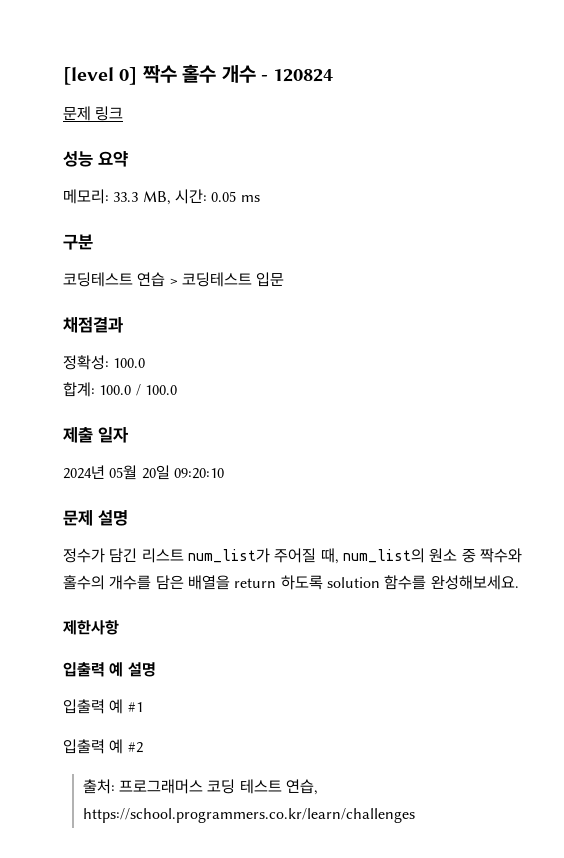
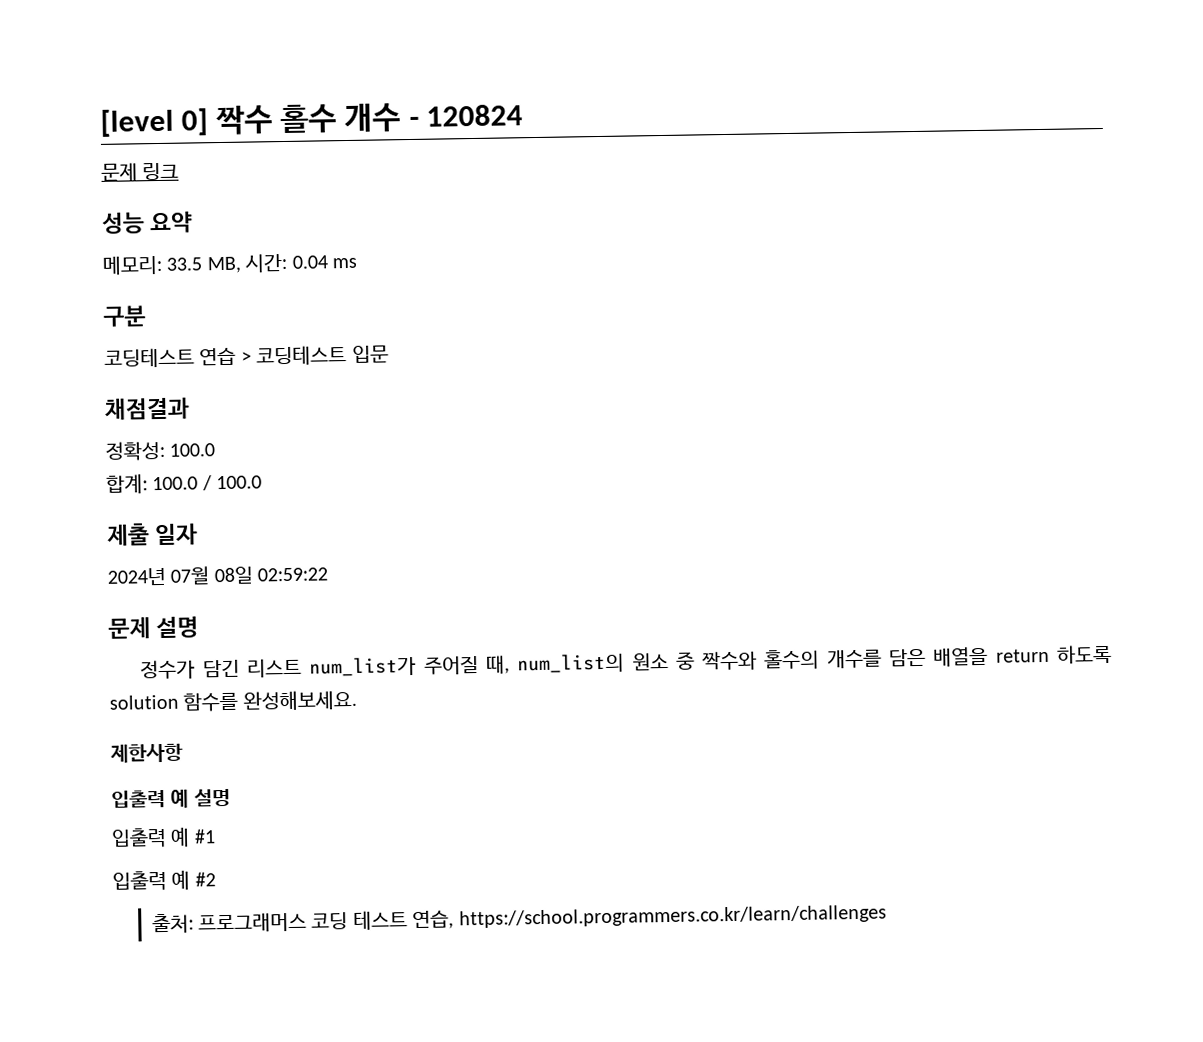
[113,192,139,202] 33.3 -> [166,257,203,271] 33.5
[211,191,237,202] 0.05 -> [291,255,328,269] 0.04
[109,465,224,480] 05월 20일 09:20:10 -> [170,566,329,585] 07월 08일 02:59:22

